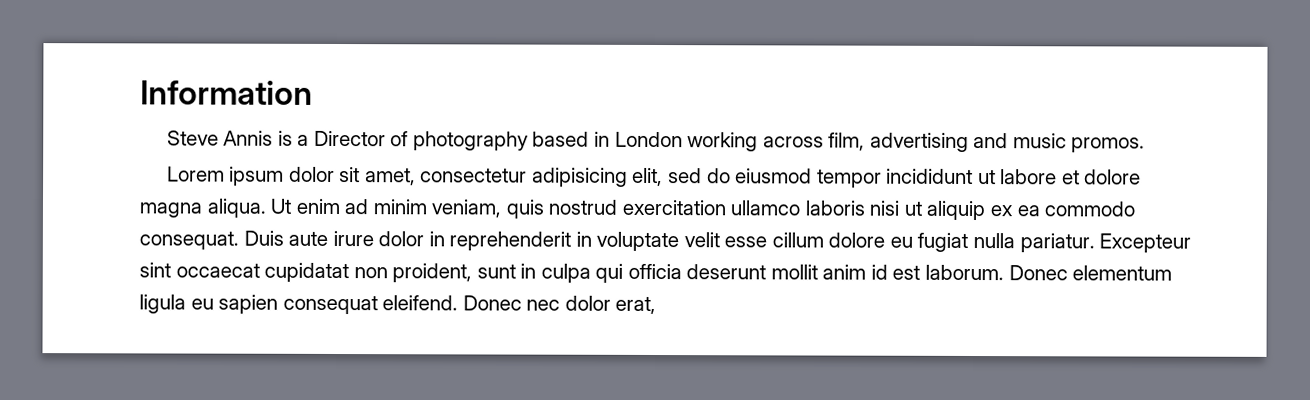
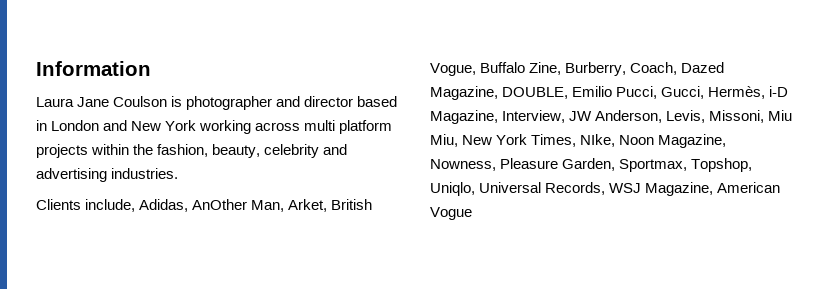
[166,130,1146,153] [166,166,1142,188] [139,198,1136,221] [139,230,1192,253] [139,262,1173,283] [139,294,657,315] Steve Annis is a Director of photography based in London working across film, advertising and music promos. // Lorem ipsum dolor sit amet, consectetur adipisicing elit, sed do eiusmod tempor incididunt ut labore et dolore magna aliqua. Ut enim ad minim veniam, quis nostrud exercitation ullamco laboris nisi ut aliquip ex ea commodo consequat. Duis aute irure dolor in reprehenderit in voluptate velit esse cillum dolore eu fugiat nulla pariatur. Excepteur sint occaecat cupidatat non proident, sunt in culpa qui officia deserunt mollit anim id est laborum. Donec elementum ligula eu sapien consequat eleifend. Donec nec dolor erat, -> [36,96,398,110] [36,120,393,134] [36,144,348,158] [36,168,179,182] [36,199,373,212] [430,62,725,76] [430,86,789,100] [430,110,793,124] [430,134,727,148] [430,158,753,172] [430,182,781,196] [430,207,472,220] Laura Jane Coulson is photographer and director based in London and New York working across multi platform projects within the fashion, beauty, celebrity and advertising industries. // Clients include, Adidas, AnOther Man, Arket, British Vogue, Buffalo Zine, Burberry, Coach, Dazed Magazine, DOUBLE, Emilio Pucci, Gucci, Hermès, i-D Magazine, Interview, JW Anderson, Levis, Missoni, Miu Miu, New York Times, NIke, Noon Magazine, Nowness, Pleasure Garden, Sportmax, Topshop, Uniqlo, Universal Records, WSJ Magazine, American Vogue

